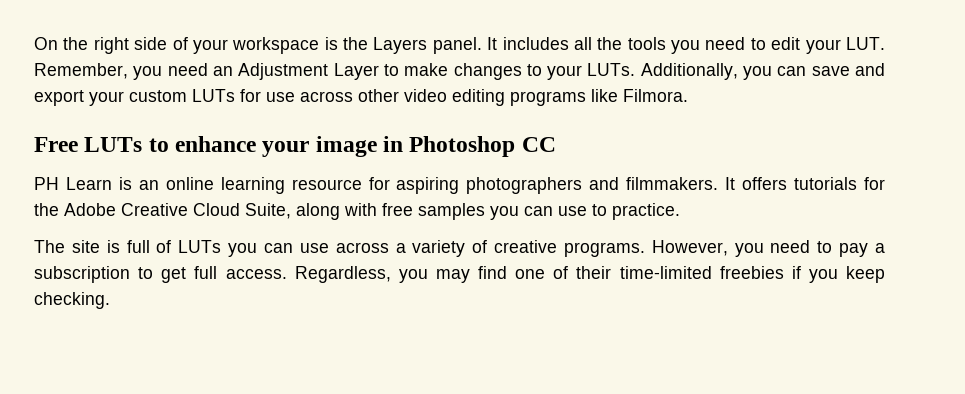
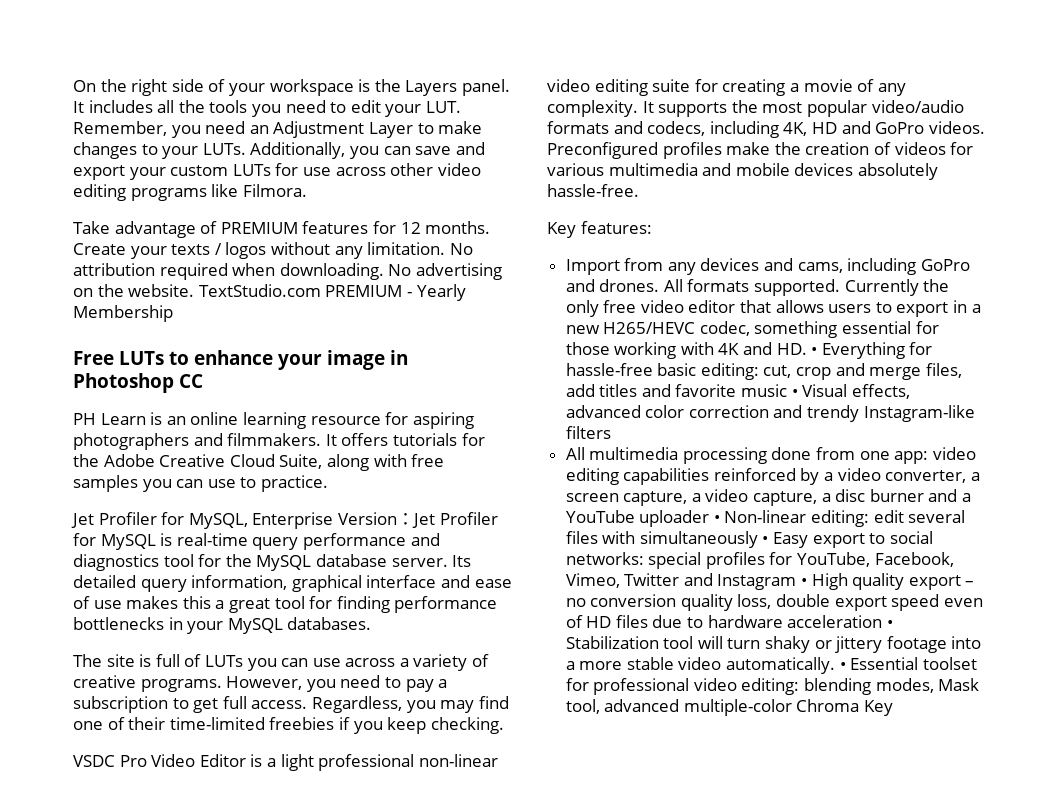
(688, 95) none -> [73,221,491,238] [73,242,473,259] [73,263,502,280] [73,284,466,301] [73,305,173,322] // Take advantage of PREMIUM features for 12 months. Create your texts / logos without any limitation. No attribution required when downloading. No advertising on the website. TextStudio.com PREMIUM - Yearly Membership
(680, 211) none -> [71,512,498,529] [73,533,440,550] [73,554,472,571] [73,575,512,592] [73,596,498,613] [73,617,372,634] // Jet Profiler for MySQL, Enterprise Version：Jet Profiler for MySQL is real-time query performance and diagnostics tool for the MySQL database server. Its detailed query information, graphical interface and ease of use makes this a great tool for finding performance bottlenecks in your MySQL databases.
(110, 300) none -> [73,754,498,771] [547,79,906,96] [547,100,964,117] [547,121,985,138] [547,142,974,159] [547,163,938,180] [547,184,639,197] [547,221,652,238] [565,258,970,275] [565,279,950,296] [565,300,981,317] [565,321,939,338] [565,342,933,359] [565,363,962,380] [565,384,910,399] [565,405,975,422] [565,426,611,439] [565,447,976,464] [565,468,980,485] [565,489,972,506] [565,510,966,527] [565,531,933,548] [565,552,954,569] [565,573,975,590] [565,594,983,611] [565,615,893,628] [565,636,982,653] [565,657,977,674] [565,678,980,695] [565,699,894,716] // VSDC Pro Video Editor is a light professional non-linear video editing suite for creating a movie of any complexity. It supports the most popular video/audio formats and codecs, including 4K, HD and GoPro videos. Preconfigured profiles make the creation of videos for various multimedia and mobile devices absolutely hassle-free. // Key features: // Import from any devices and cams, including GoPro and drones. All formats supported. Сurrently the only free video editor that allows users to export in a new H265/HEVC codec, something essential for those working with 4K and HD. • Everything for hassle-free basic editing: cut, crop and merge files, add titles and favorite music • Visual effects, advanced color correction and trendy Instagram-like filters // All multimedia processing done from one app: video editing capabilities reinforced by a video converter, a screen capture, a video capture, a disc burner and a YouTube uploader • Non-linear editing: edit several files with simultaneously • Easy export to social networks: special profiles for YouTube, Facebook, Vimeo, Twitter and Instagram • High quality export – no conversion quality loss, double export speed even of HD files due to hardware acceleration • Stabilization tool will turn shaky or jittery footage into a more stable video automatically. • Essential toolset for professional video editing: blending modes, Mask tool, advanced multiple-color Chroma Key

